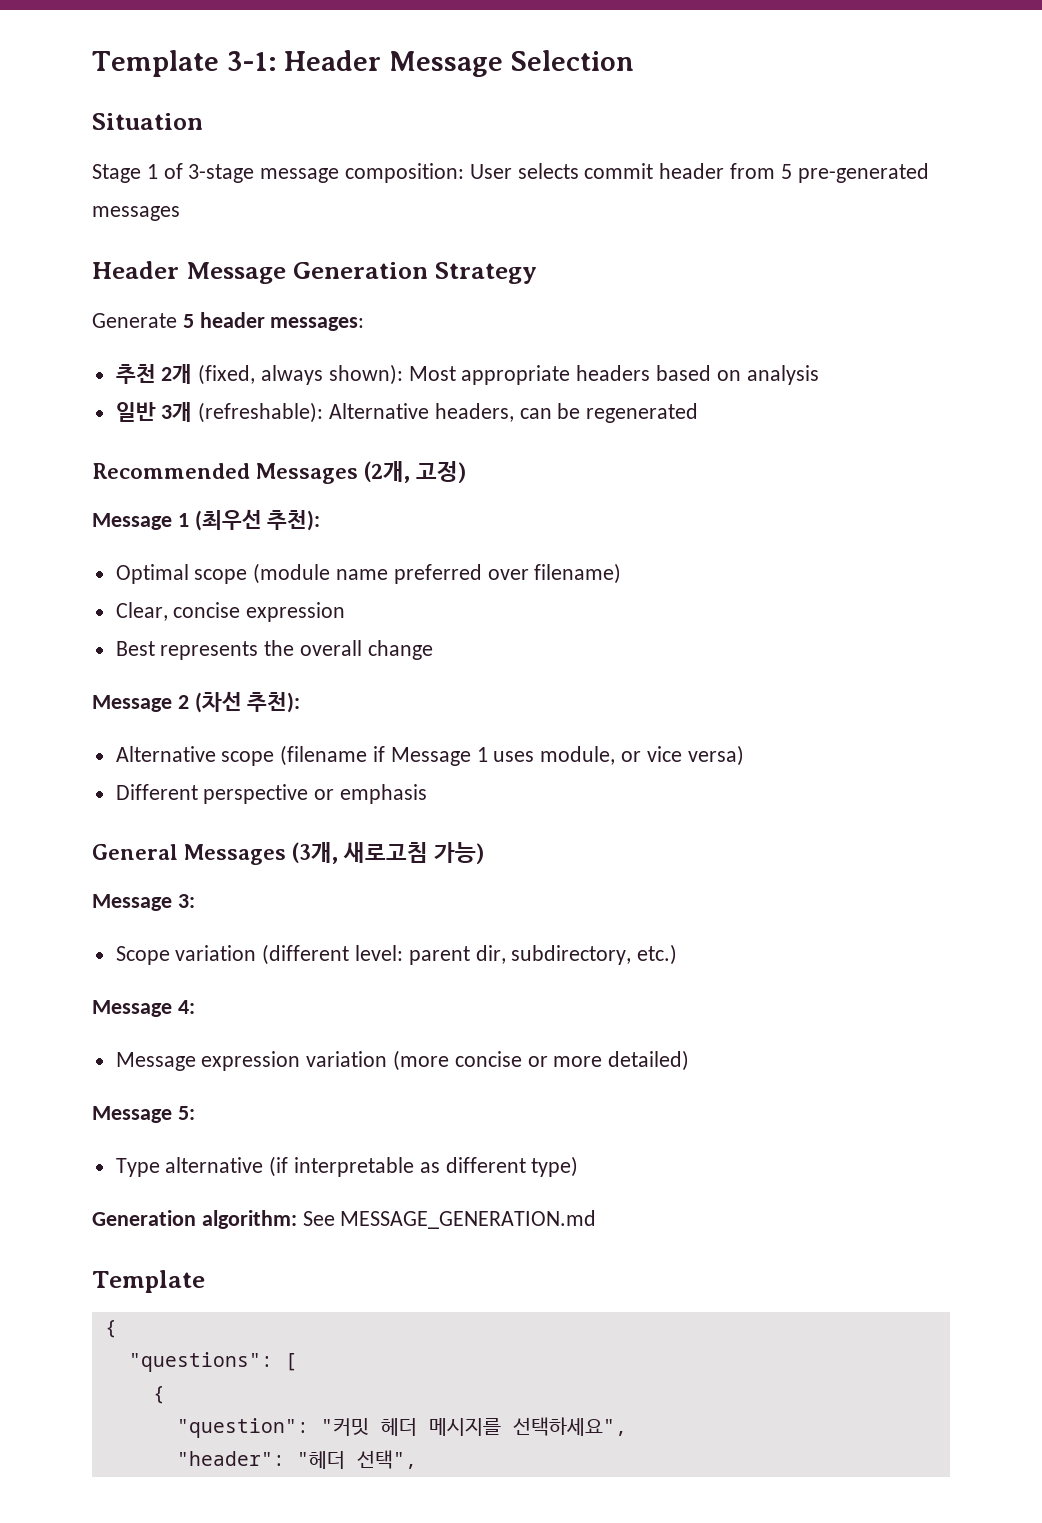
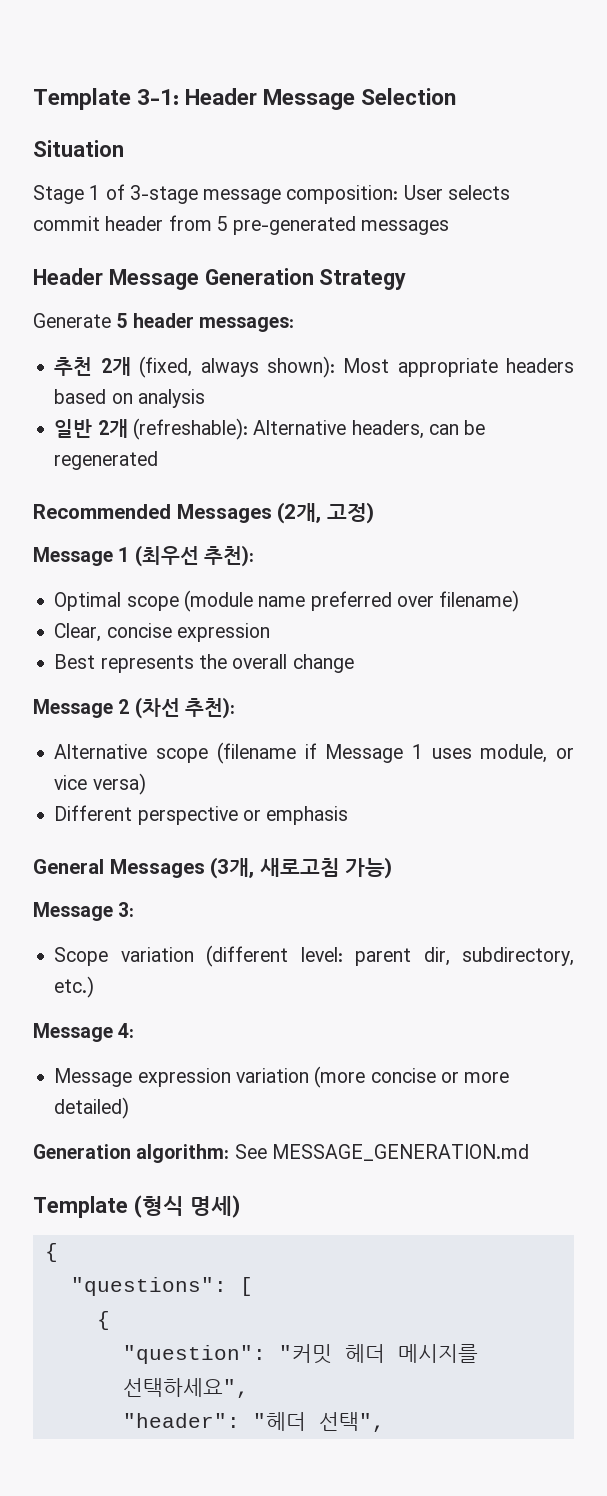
[161,402,193,422] 3개 -> [97,419,128,438] 2개
[92,1106,195,1123] [115,1156,579,1177] // Message 5: // Type alternative (if interpretable as different type) -> (130, 1108) none
(205, 1281) none -> [133,1195,240,1218] (형식 명세)

